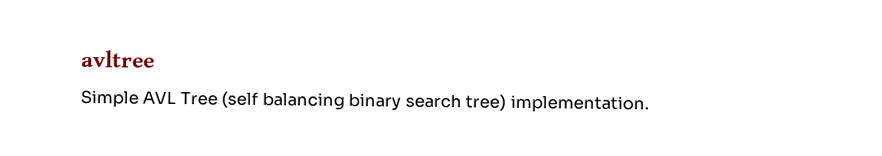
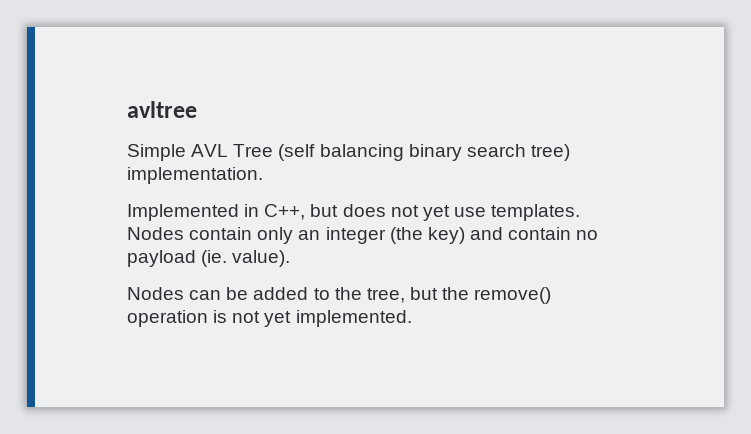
(649, 104) none -> [127,204,581,221] [127,227,599,244] [127,250,291,267] [127,287,552,304] [127,310,412,327] // Implemented in C++, but does not yet use templates. Nodes contain only an integer (the key) and contain no payload (ie. value). // Nodes can be added to the tree, but the remove() operation is not yet implemented.

